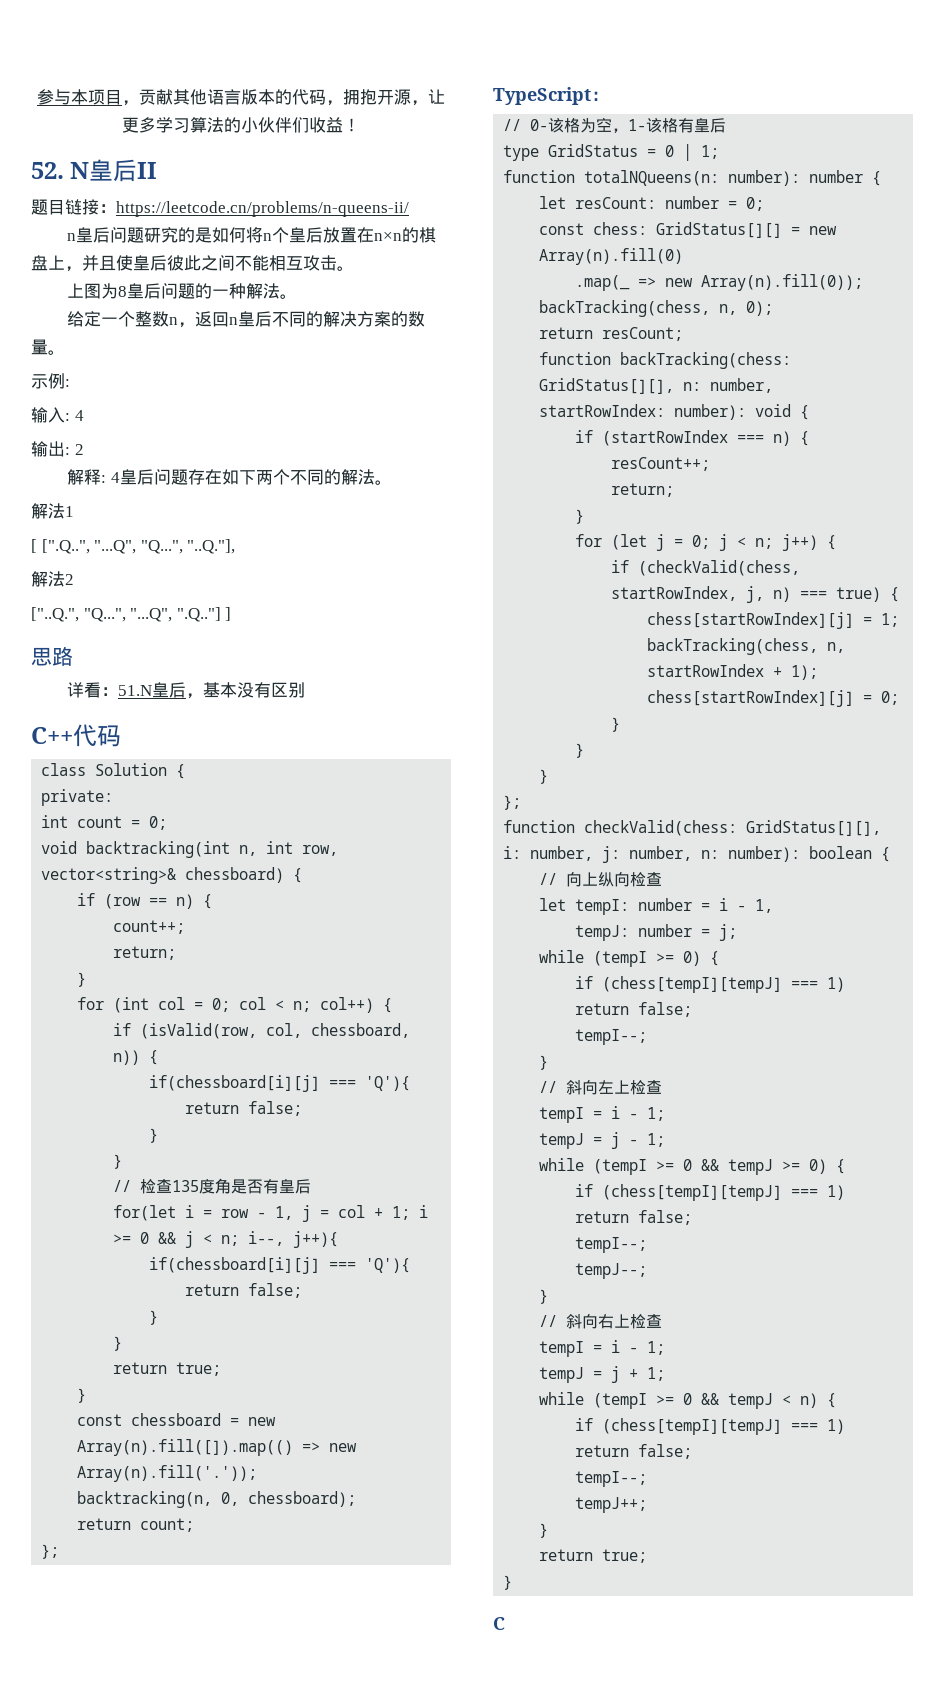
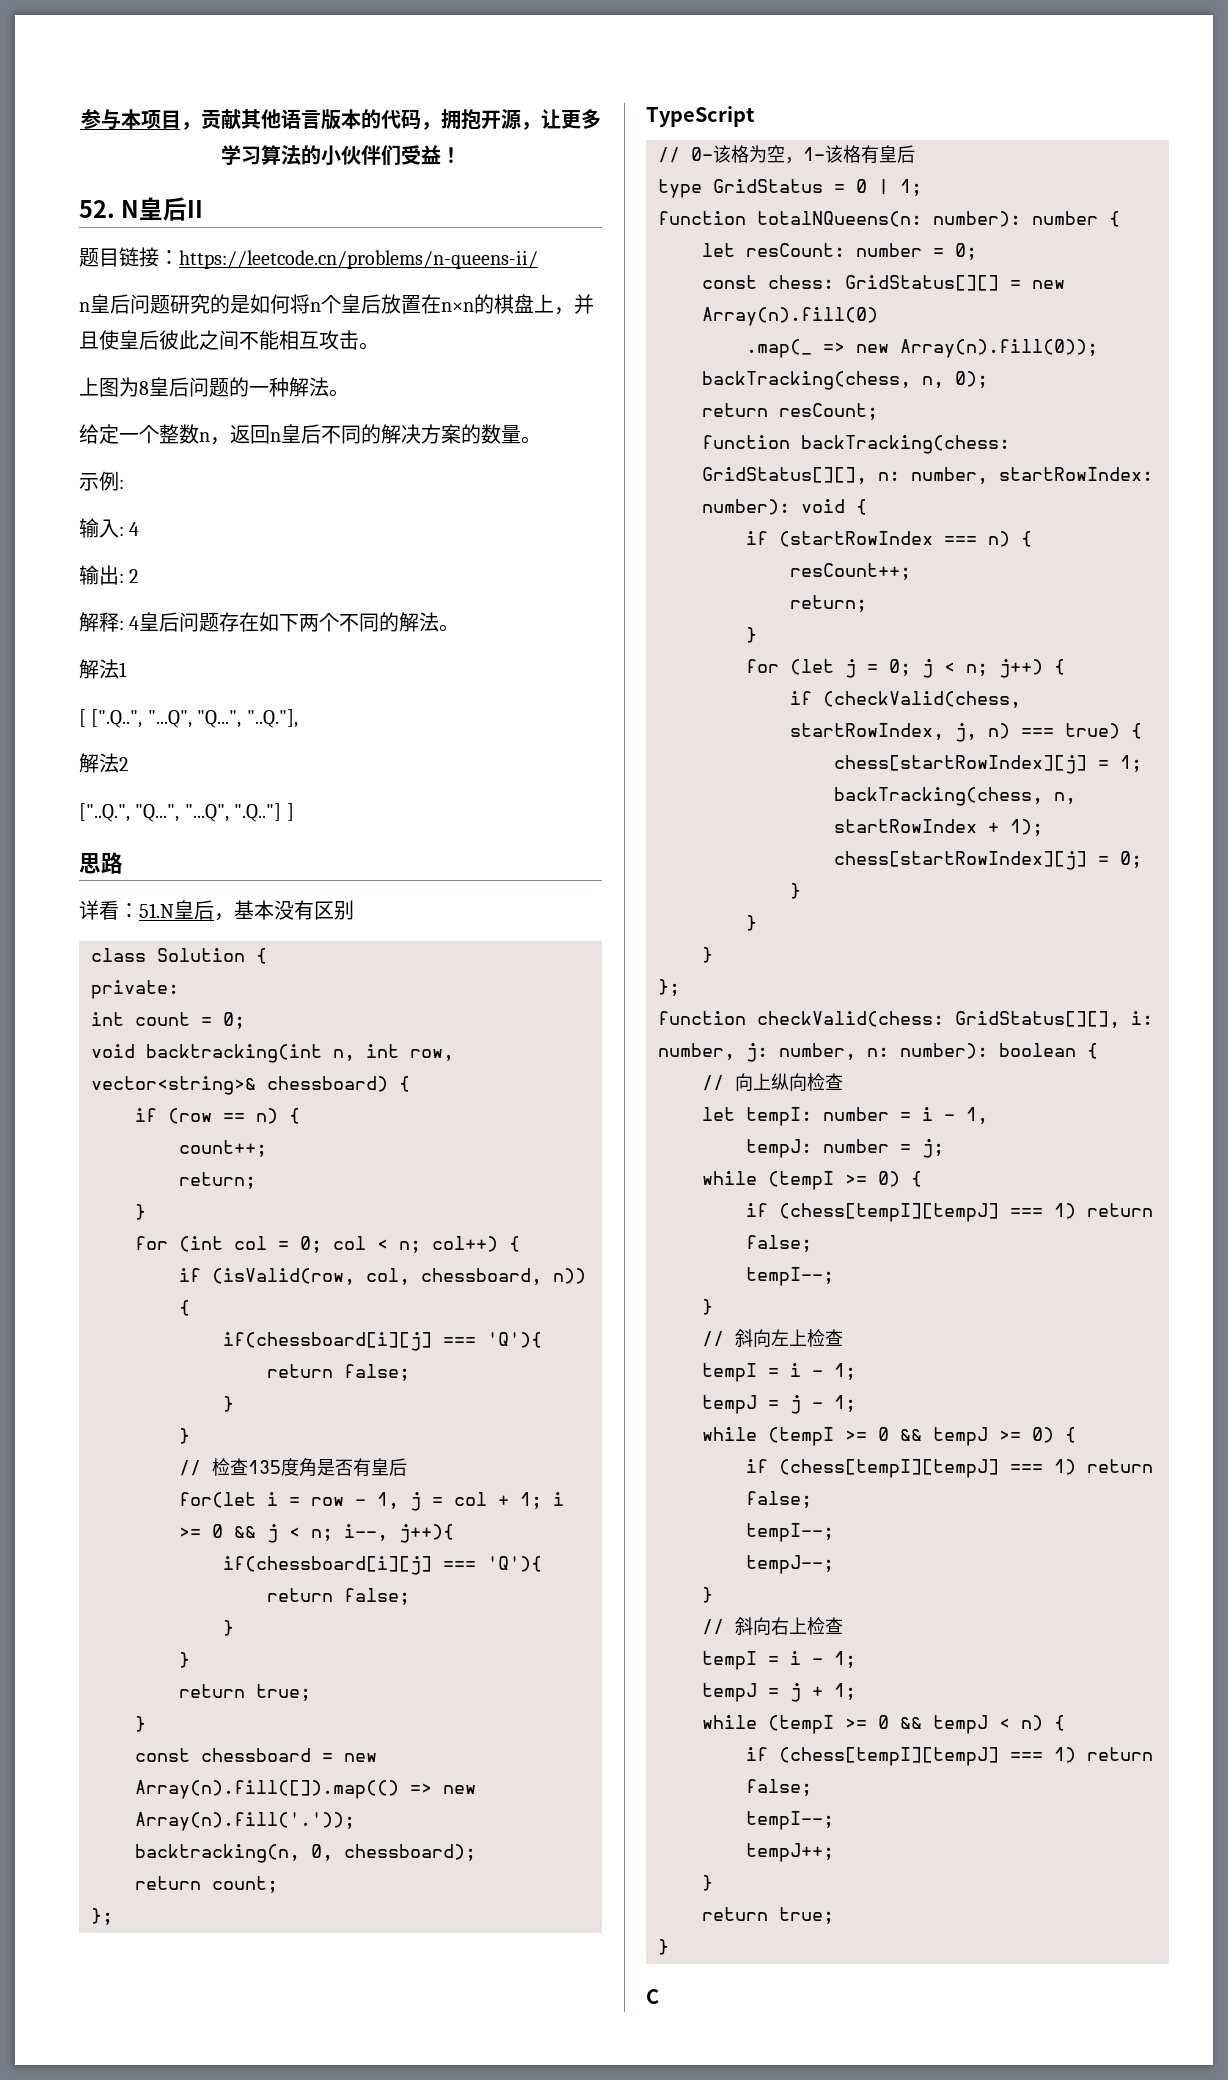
[309,117,326,133] 收 -> [400,145,421,165] 受
[31,724,121,747] // C++代码 -> (354, 910) none
[591,91,609,101] ： -> (755, 116) none

